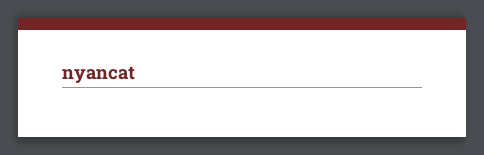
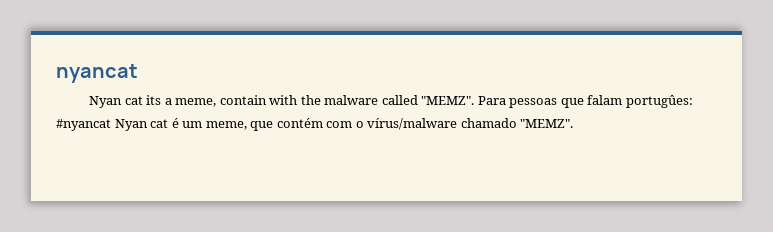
(135, 74) none -> [89,95,693,108] [56,118,574,131] // Nyan cat its a meme, contain with the malware called "MEMZ". Para pessoas que falam portugûes: #nyancat Nyan cat é um meme, que contém com o vírus/malware chamado "MEMZ".

